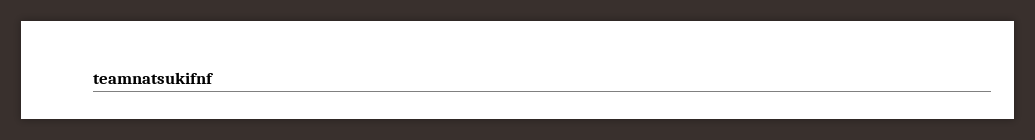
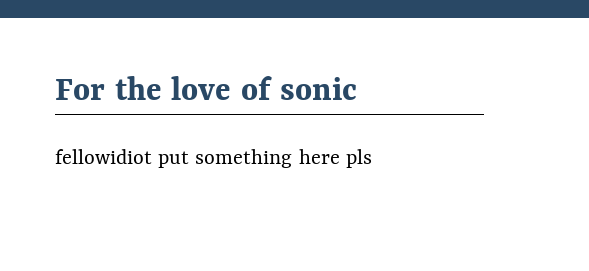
[93,72,214,84] teamnatsukifnf -> [55,76,357,100] [55,149,372,168] For the love of sonic // fellowidiot put something here pls

